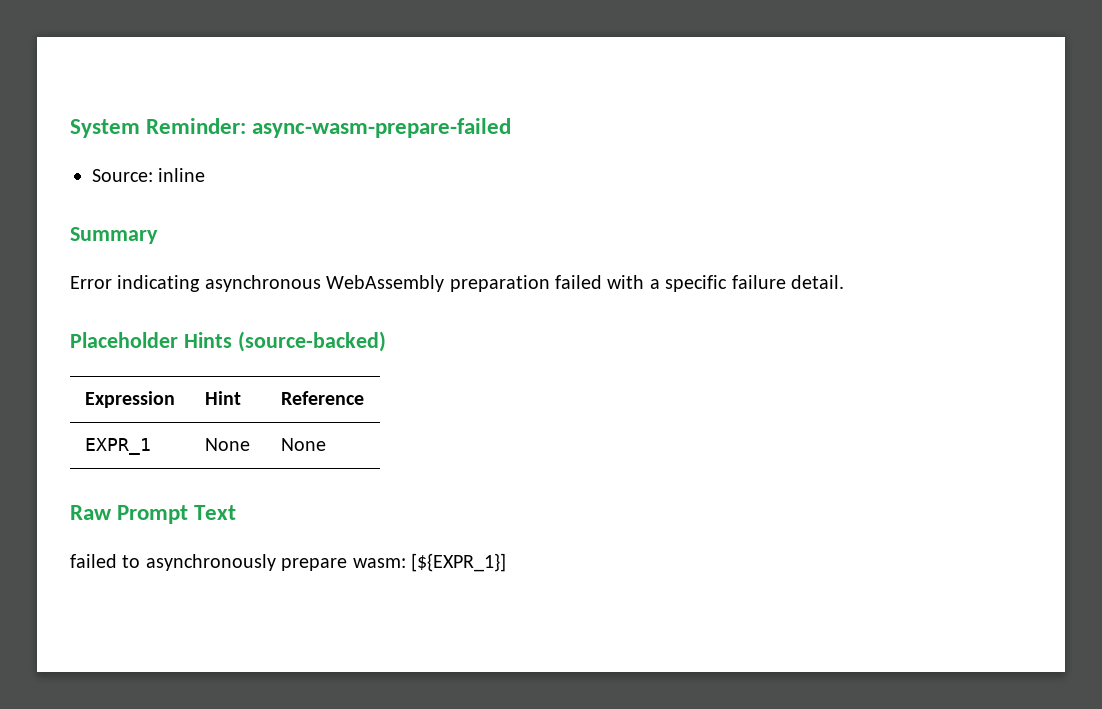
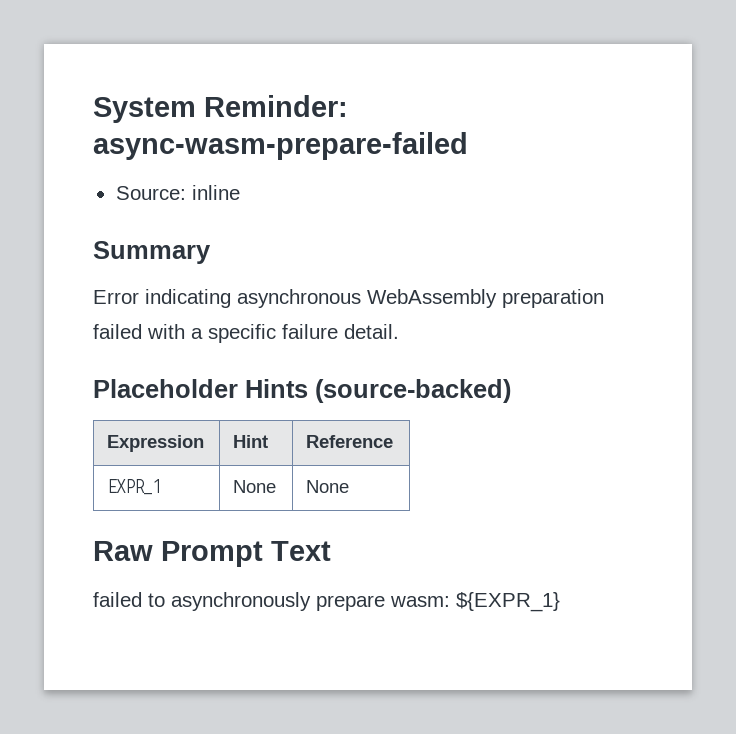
[411,553,506,572] [${EXPR_1}] -> [456,592,560,612] ${EXPR_1}

